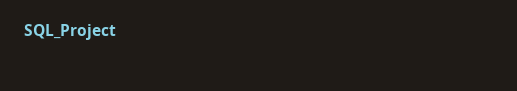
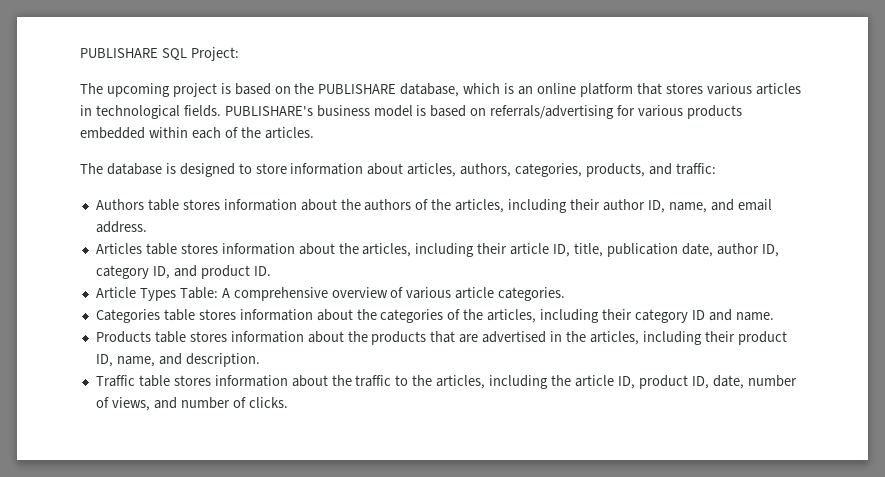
[24,24,116,40] SQL_Project -> [80,47,239,61] [80,83,801,97] [80,105,742,119] [80,127,314,139] [80,163,716,177] [95,199,772,213] [95,221,147,233] [95,243,779,257] [95,265,271,279] [95,287,566,301] [95,309,774,323] [95,331,787,345] [95,353,260,367] [95,375,797,389] [95,397,288,411] PUBLISHARE SQL Project: // The upcoming project is based on the PUBLISHARE database, which is an online platform that stores various articles in technological fields. PUBLISHARE's business model is based on referrals/advertising for various products embedded within each of the articles. // The database is designed to store information about articles, authors, categories, products, and traffic: // Authors table stores information about the authors of the articles, including their author ID, name, and email address. // Articles table stores information about the articles, including their article ID, title, publication date, author ID, category ID, and product ID. // Article Types Table: A comprehensive overview of various article categories. // Categories table stores information about the categories of the articles, including their category ID and name. // Products table stores information about the products that are advertised in the articles, including their product ID, name, and description. // Traffic table stores information about the traffic to the articles, including the article ID, product ID, date, number of views, and number of clicks.

